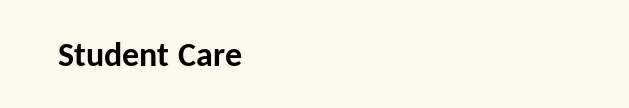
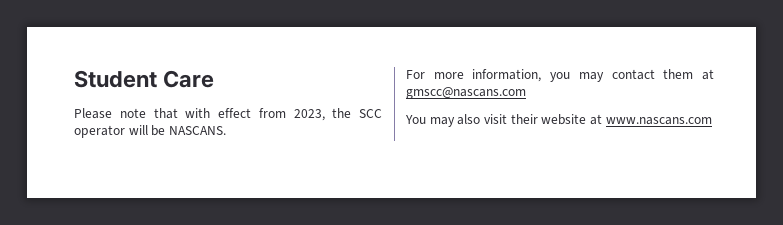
(243, 55) none -> [74,108,382,121] [74,125,226,138] [406,69,714,82] [406,87,526,99] [405,114,712,127] // Please note that with effect from 2023, the SCC operator will be NASCANS. // For more information, you may contact them at gmscc@nascans.com // You may also visit their website at www.nascans.com

